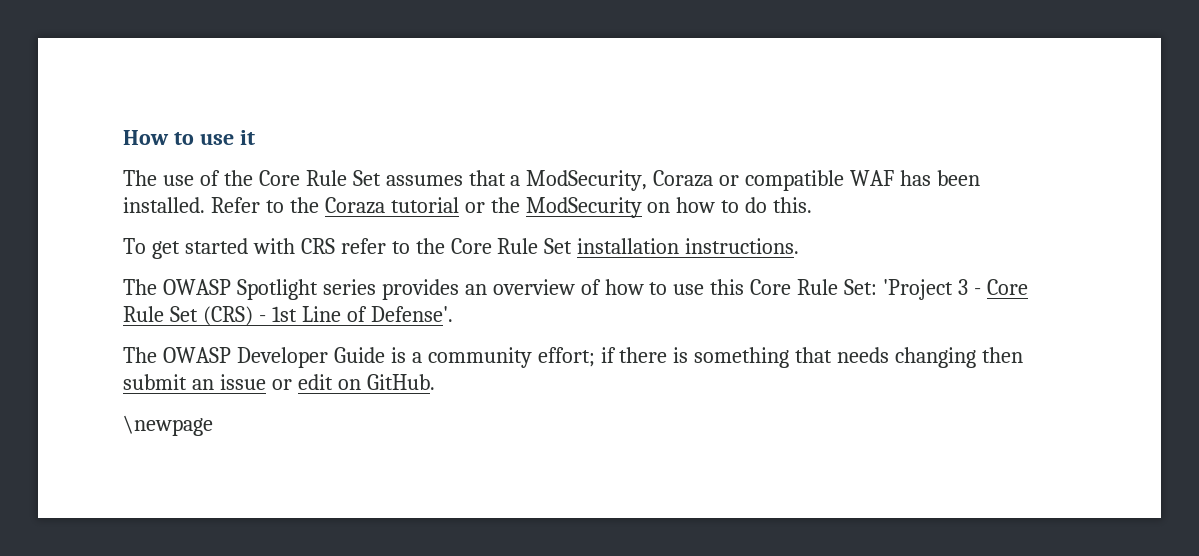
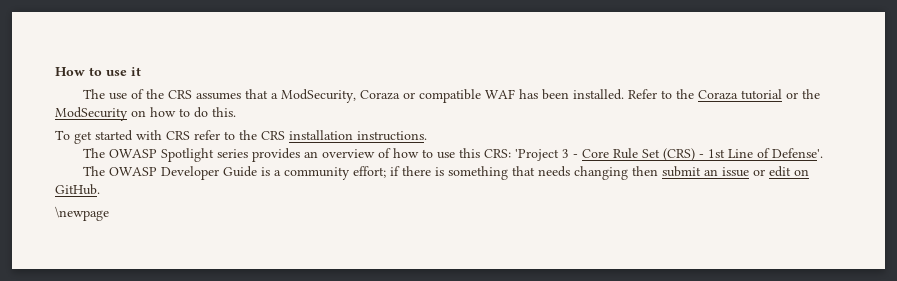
[258,170,381,186] Core Rule Set -> [167,90,192,99] CRS
[450,238,573,254] Core Rule Set -> [261,131,285,140] CRS
[750,279,878,295] Core Rule Set: -> [483,149,511,158] CRS:

